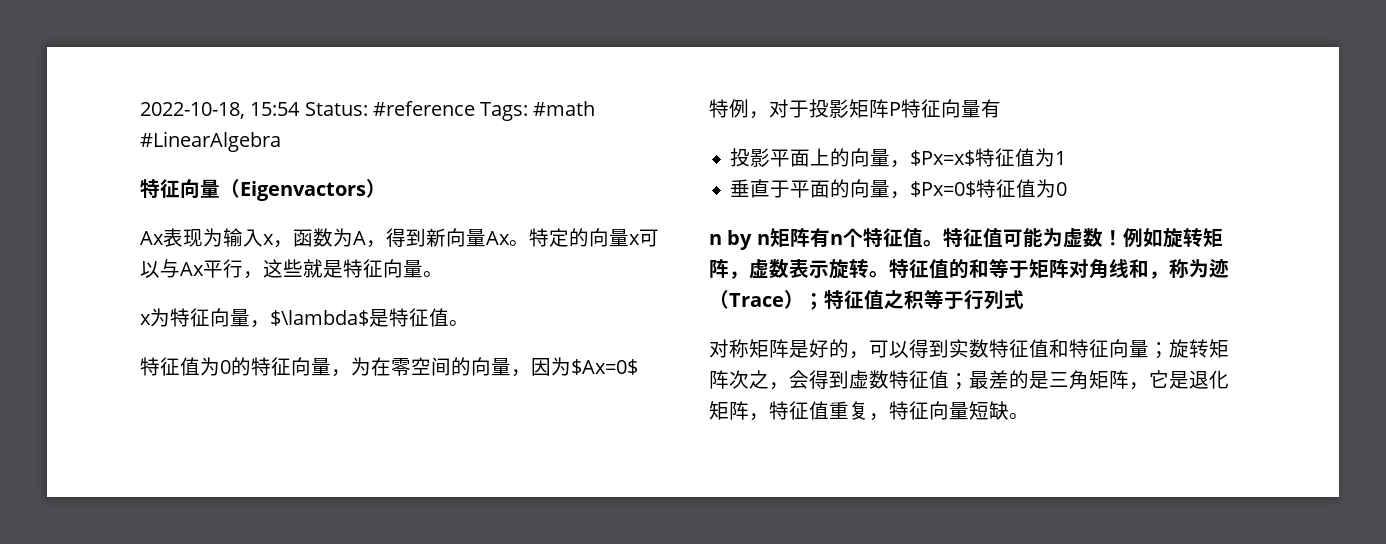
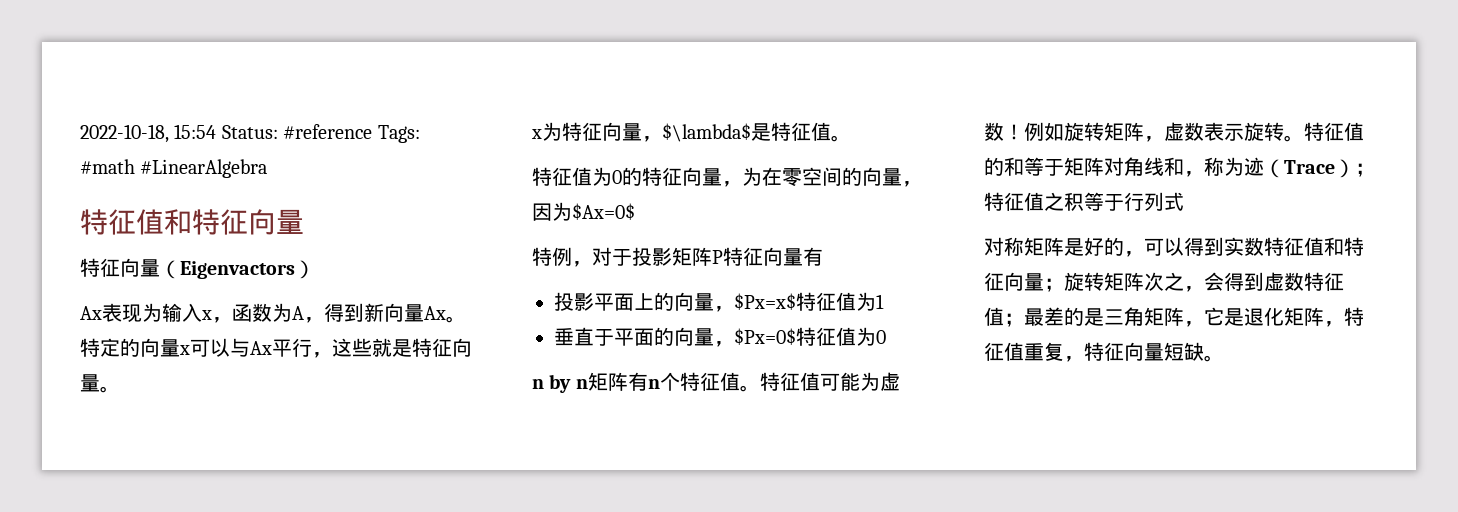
(281, 141) none -> [80,209,304,235] // 特征值和特征向量

